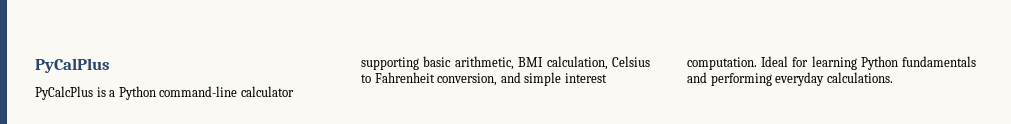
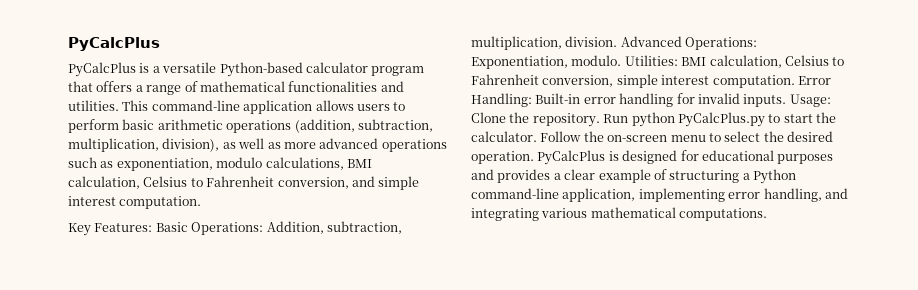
[35,58,110,73] PyCalPlus -> [68,37,160,51] PyCalcPlus
[118,86,294,100] [361,56,514,70] Python command-line calculator supporting basic arithmetic, -> [162,62,425,77] [68,81,404,95] [68,100,406,114] [68,119,433,133] [68,138,447,152] [68,157,344,171] versatile Python-based calculator program that offers a range of mathematical functionalities and utilities. This command-line application allows users to perform basic arithmetic operations (addition, subtraction, multiplication, division), as well as more advanced operations such as exponentiation, modulo calculations,
[761,56,976,70] [687,72,893,86] Ideal for learning Python fundamentals and performing everyday calculations. -> [68,221,402,236] [471,36,758,50] [471,55,845,69] [471,74,831,88] [471,93,831,107] [471,112,836,127] [471,131,833,142] [471,150,834,165] [471,169,796,184] [471,188,848,202] [471,207,768,221] // Key Features: Basic Operations: Addition, subtraction, multiplication, division. Advanced Operations: Exponentiation, modulo. Utilities: BMI calculation, Celsius to Fahrenheit conversion, simple interest computation. Error Handling: Built-in error handling for invalid inputs. Usage: Clone the repository. Run python PyCalcPlus.py to start the calculator. Follow the on-screen menu to select the desired operation. PyCalcPlus is designed for educational purposes and provides a clear example of structuring a Python command-line application, implementing error handling, and integrating various mathematical computations.

